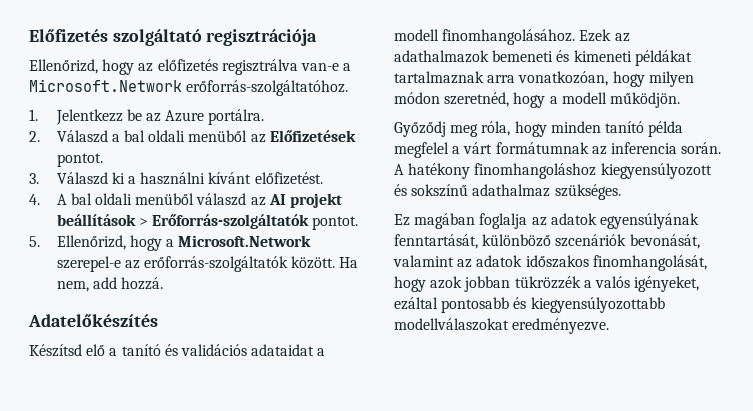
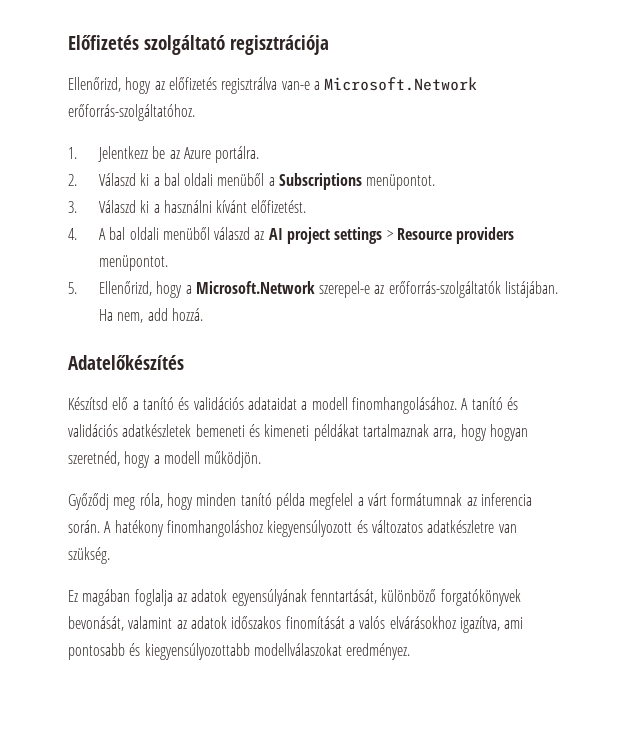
(108, 136) none -> [140,173,150,186] ki
[250,130,356,143] [56,153,103,167] az Előfizetések pontot. -> [268,173,436,190] a Subscriptions menüpontot.
[289,193,342,208] [56,214,359,230] projekt beállítások > Erőforrás-szolgáltatók pontot. -> [287,227,515,244] [98,255,168,271] project settings > Resource providers menüpontot.
[291,256,336,269] között. -> [505,281,559,298] listájában.
[579,29,630,42] [394,50,489,63] Ezek az adathalmazok -> [461,397,518,410] [68,424,192,437] A tanító és validációs adatkészletek
[487,71,694,87] [394,92,440,104] arra vonatkozóan, hogy milyen módon -> [433,424,528,441] arra, hogy hogyan
[411,184,621,200] sokszínű adathalmaz szükséges. -> [371,520,517,533] [68,547,110,564] változatos adatkészletre van szükség.
[555,234,627,247] szcenáriók -> [440,589,521,606] forgatókönyvek
[592,255,707,271] [394,276,700,292] [394,297,438,310] finomhangolását, hogy azok jobban tükrözzék a valós igényeket, ezáltal -> [285,616,524,633] finomítását a valós elvárásokhoz igazítva, ami
[512,318,610,334] eredményezve. -> [346,643,411,660] eredményez.

